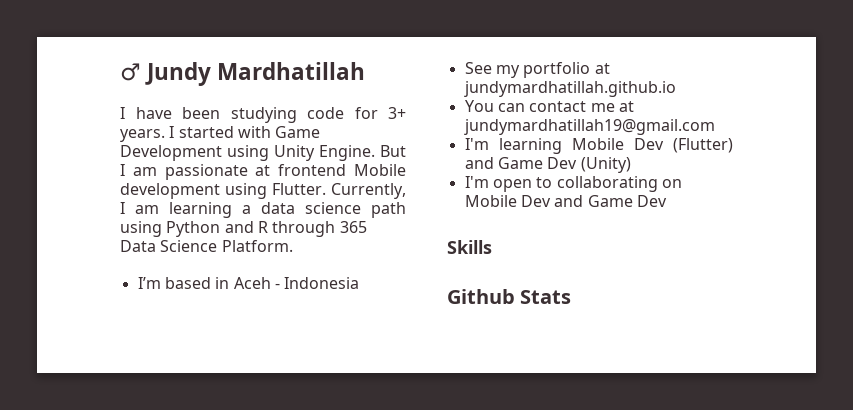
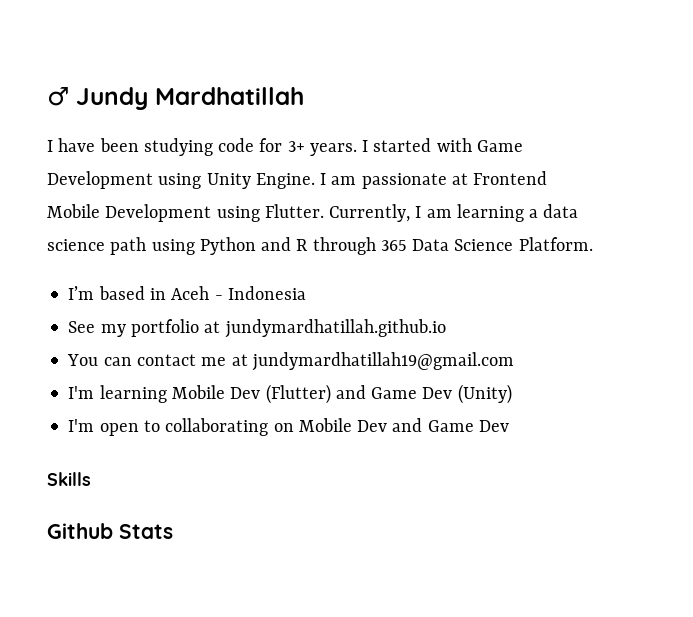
[380,145,406,157] But -> (315, 181) none
[278,164,407,176] [120,183,220,199] frontend Mobile development -> [473,171,548,185] [47,204,212,222] Frontend Mobile Development

